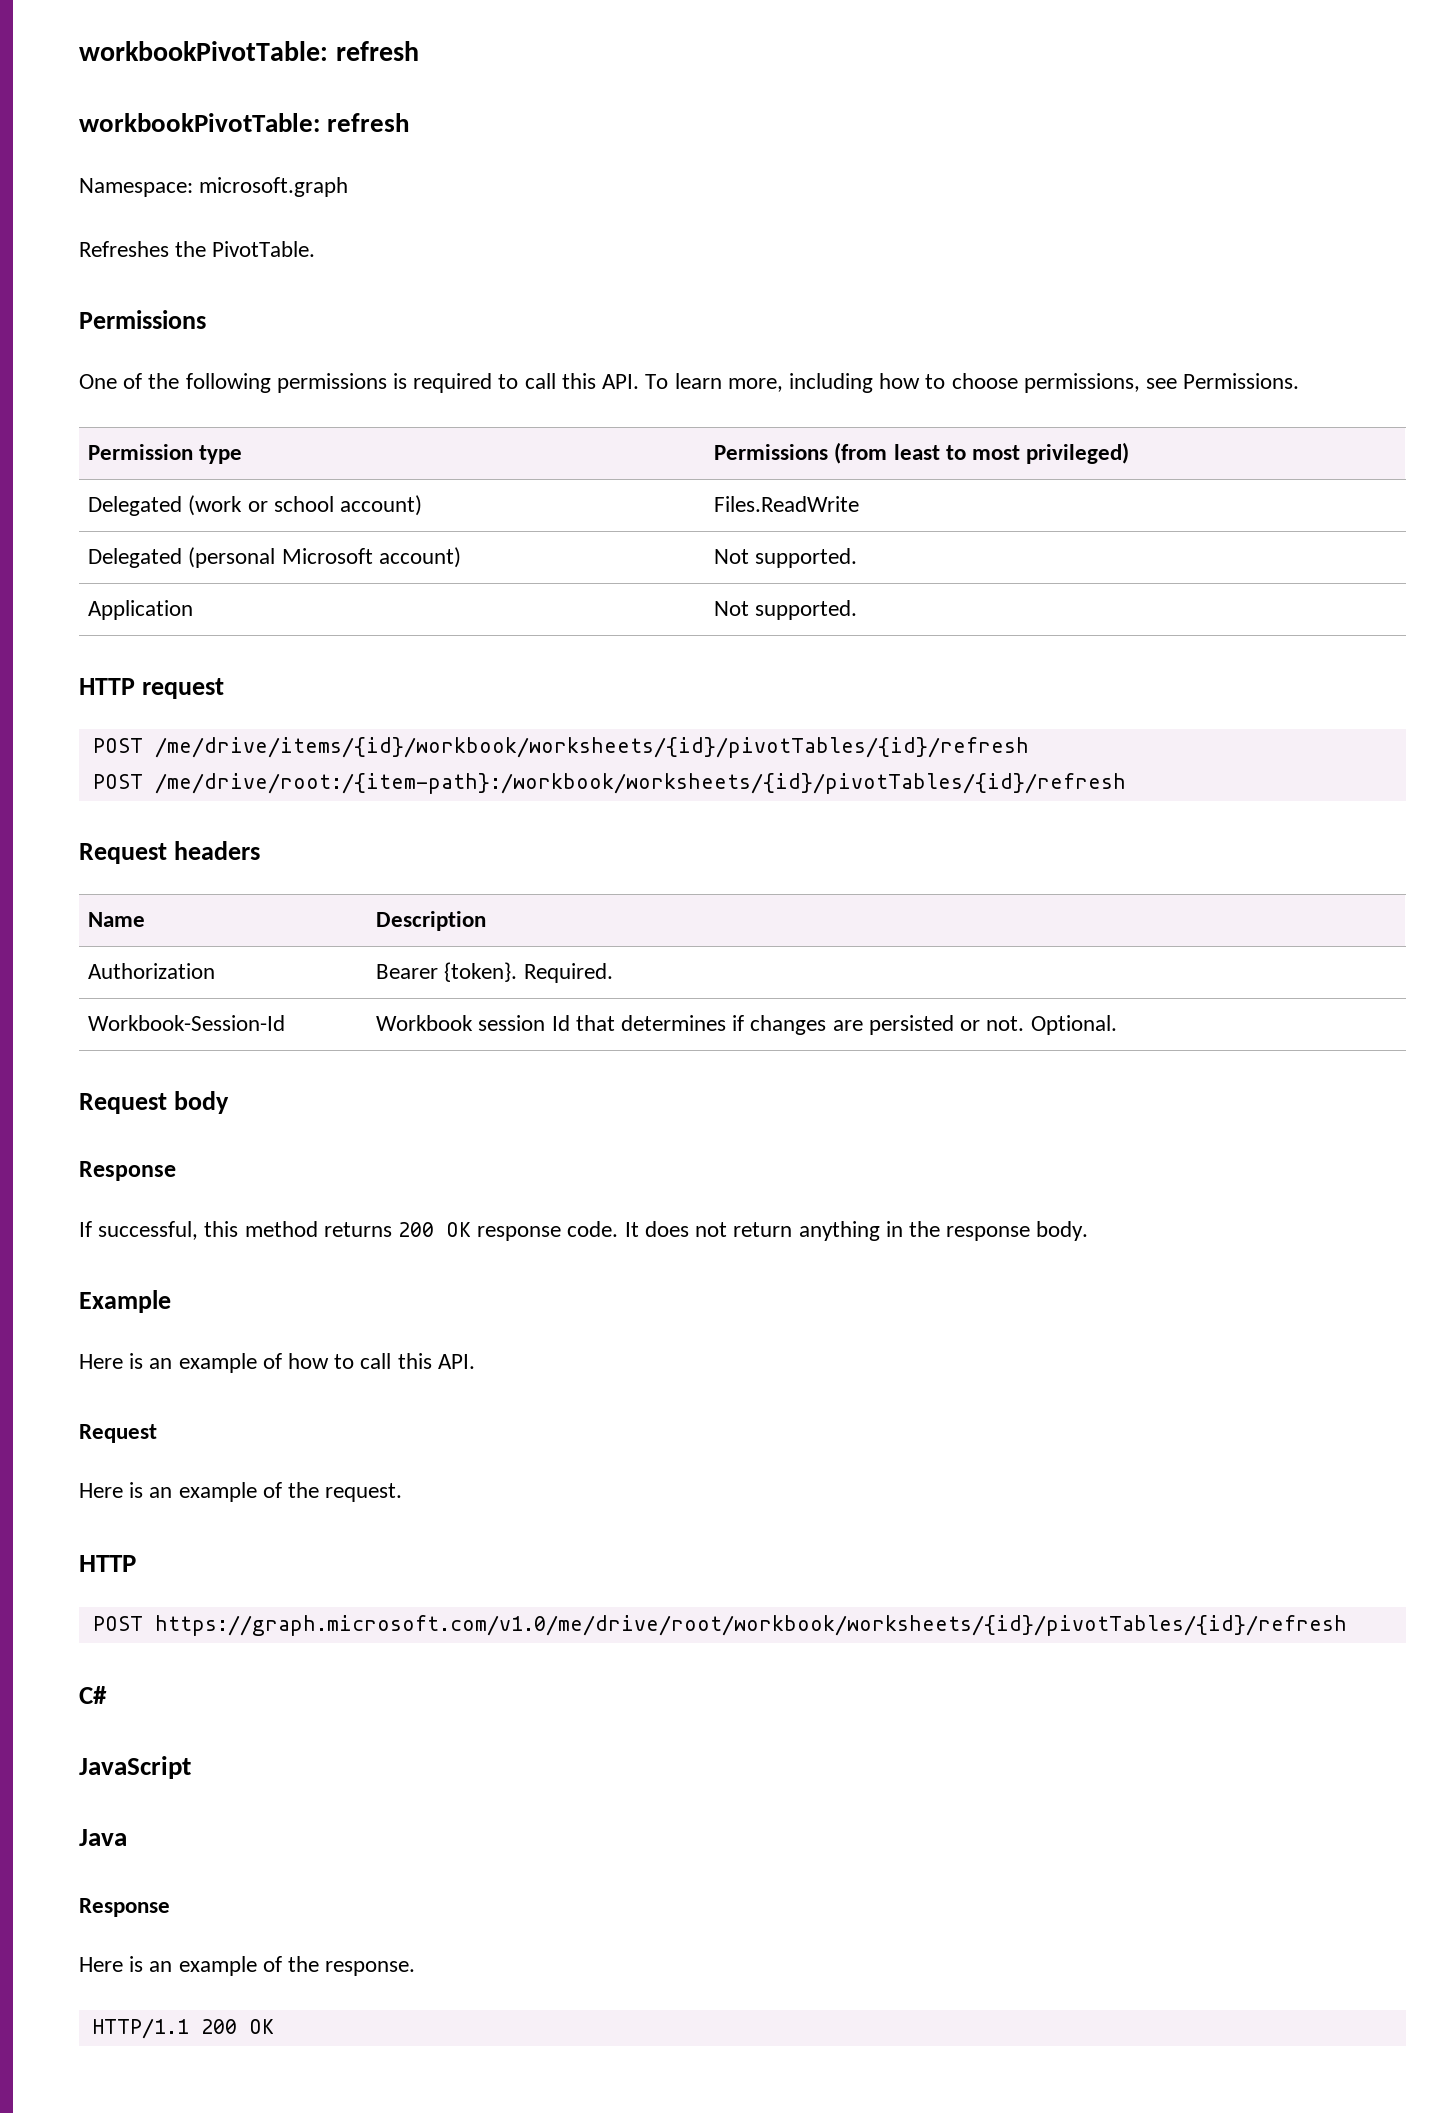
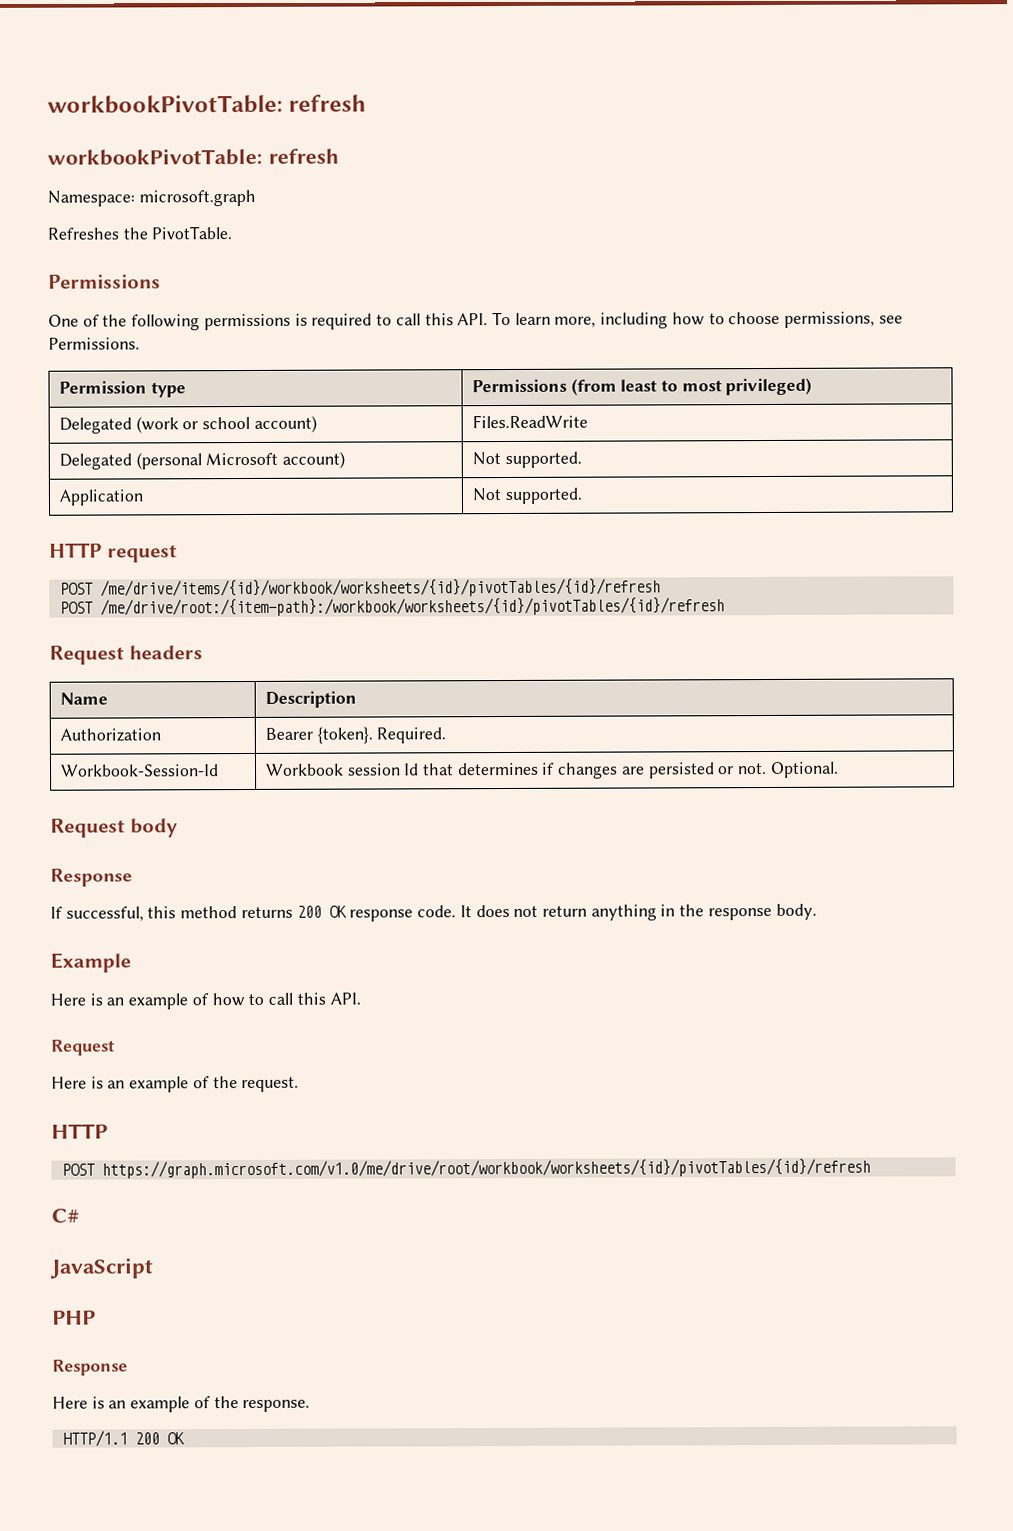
[79,1829,127,1846] Java -> [52,1310,96,1325] PHP

